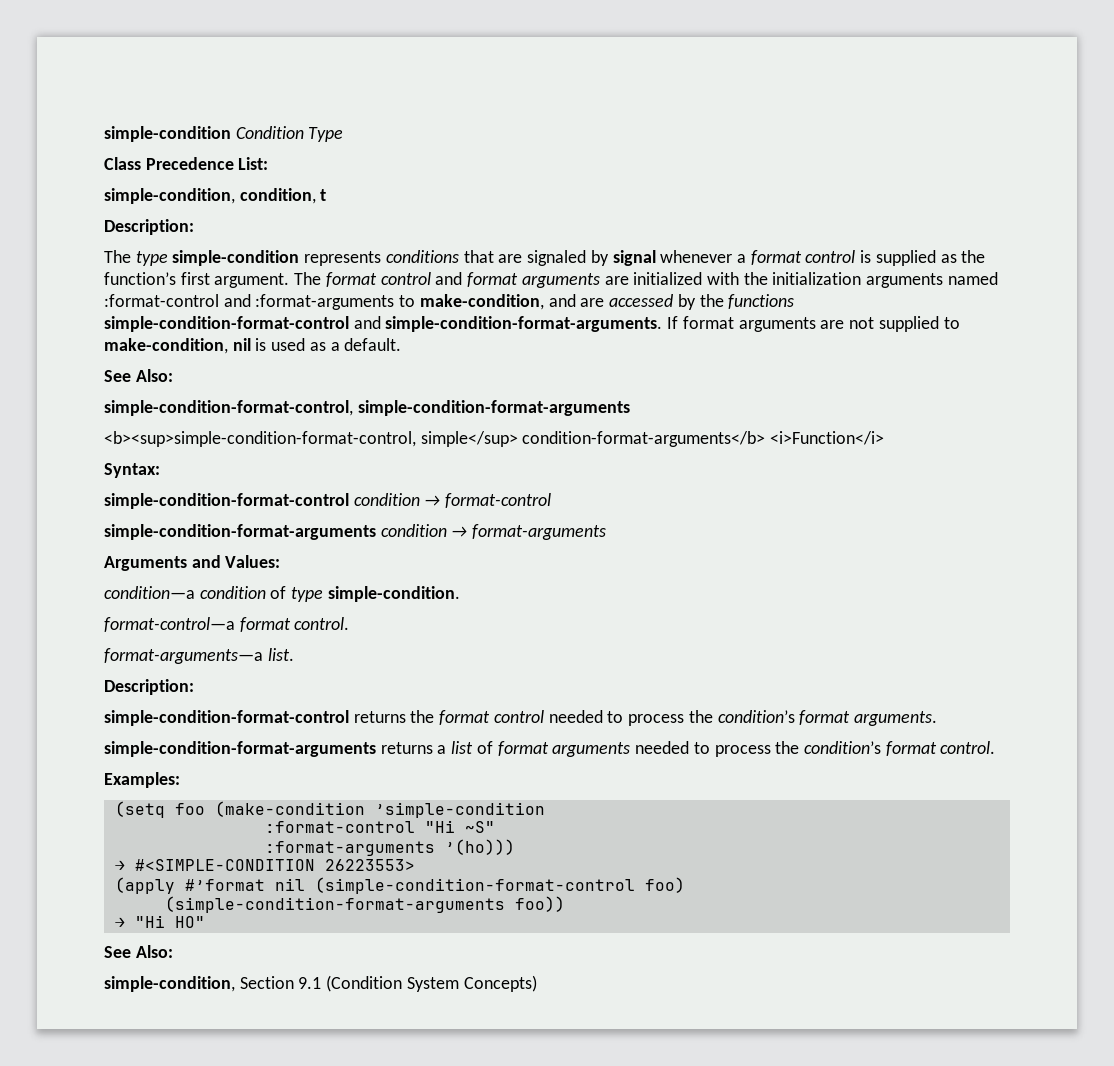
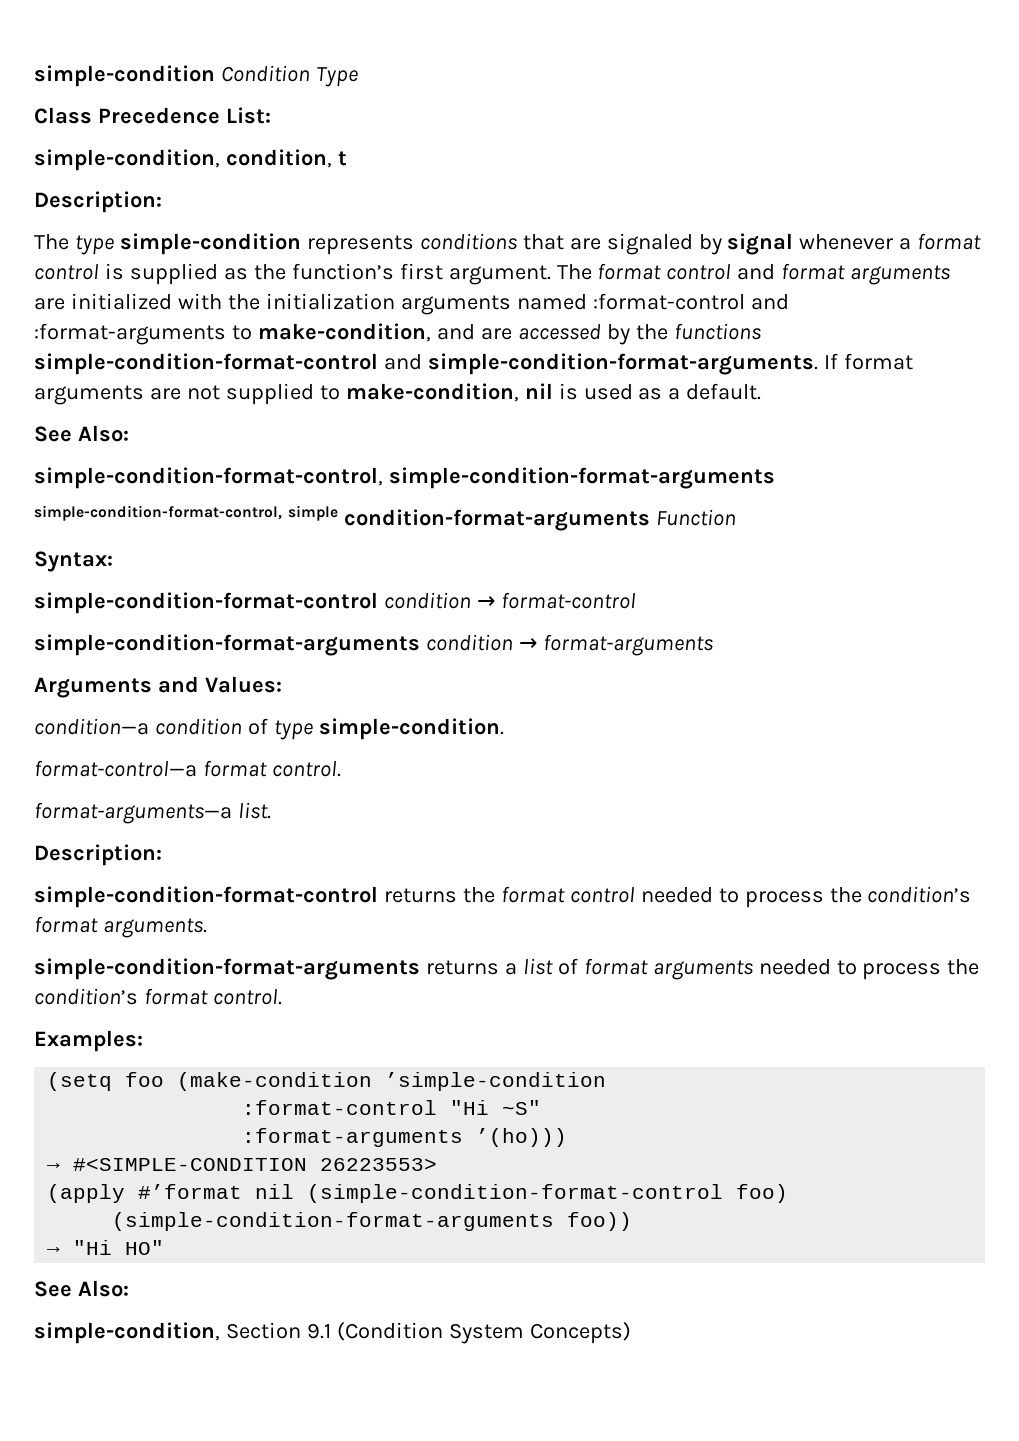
[104,431,885,447] <b><sup>simple-condition-format-control, simple</sup> condition-format-arguments</b> <i>Function</i> -> [34,505,736,531] simple-condition-format-control, simple condition-format-arguments Function

